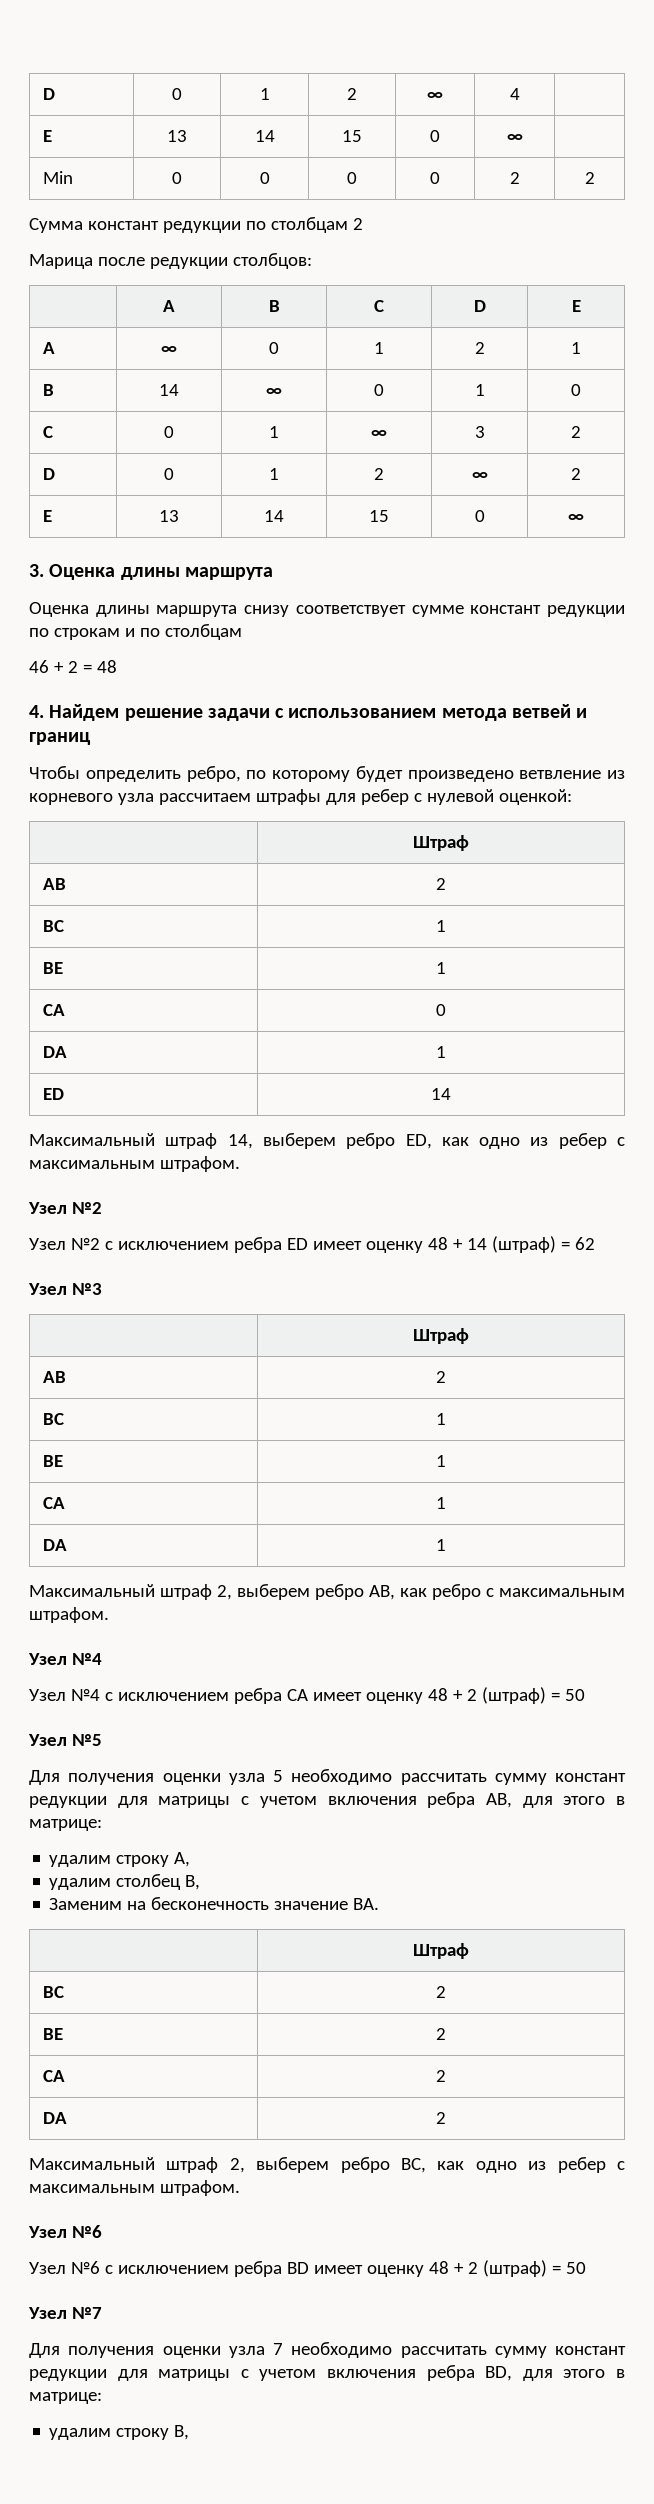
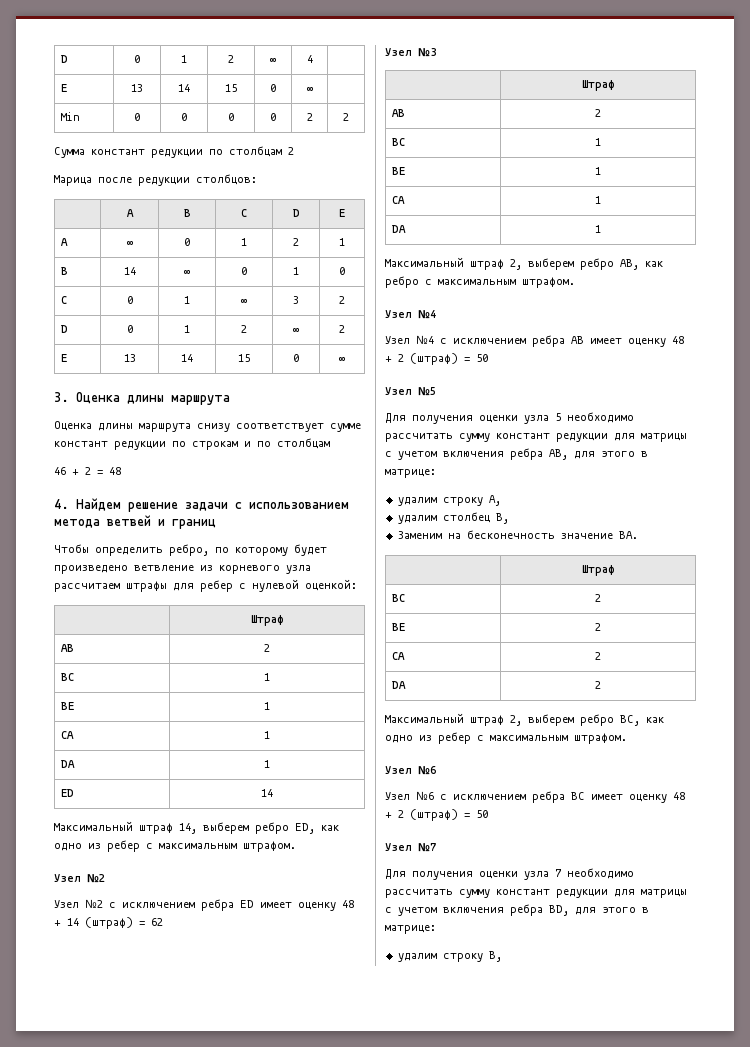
[436,1004,446,1016] 0 -> [264,731,270,739] 1
[286,1689,308,1701] CA -> [571,336,584,344] AB
[286,2262,309,2274] BD -> [571,792,585,800] BC

